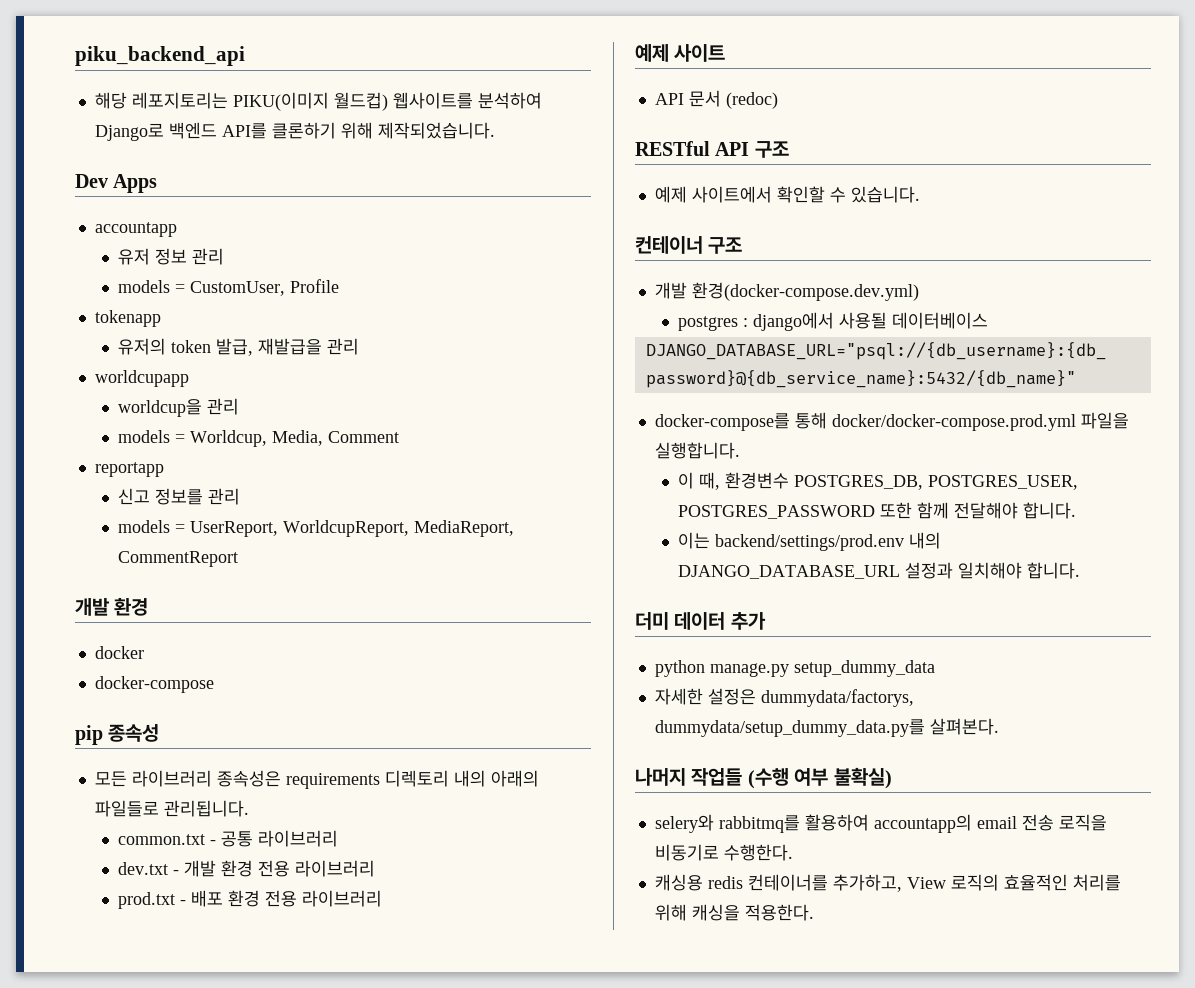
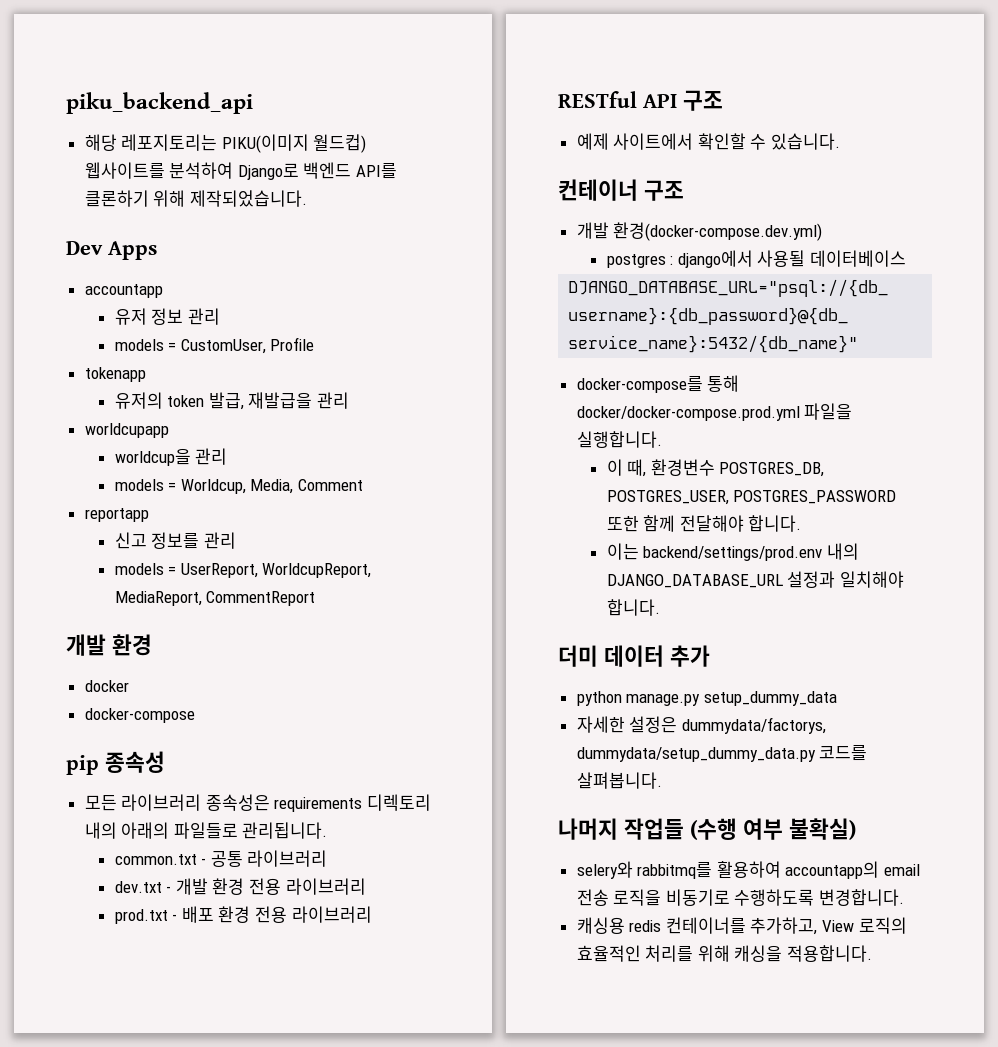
[635,44,726,62] [654,90,778,109] // 예제 사이트 // API 문서 (redoc) -> (372, 914) none
[654,718,999,737] dummydata/setup_dummy_data.py를 살펴본다. -> [576,745,868,762] [576,772,662,789] dummydata/setup_dummy_data.py 코드를 살펴봅니다.
[723,844,793,861] 수행한다. -> [734,889,905,906] 수행하도록 변경합니다.
[744,904,814,921] 적용한다. -> [787,945,873,962] 적용합니다.

